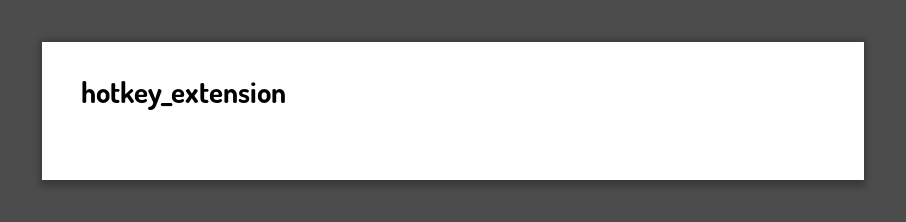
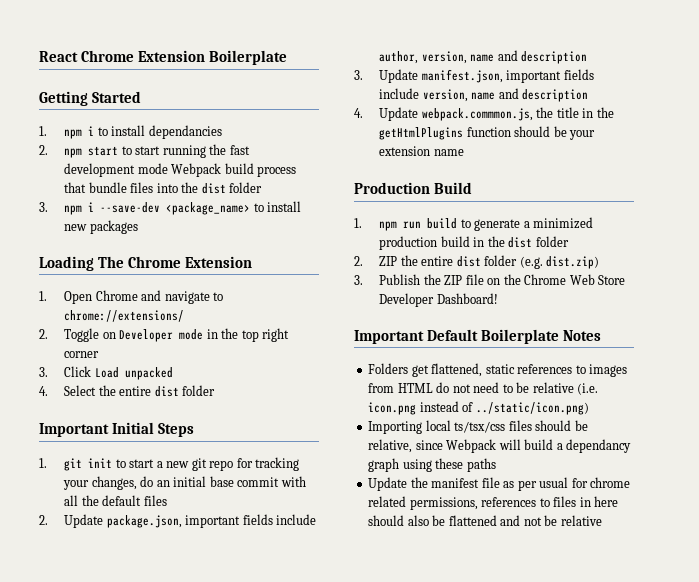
[81,81,286,110] hotkey_extension -> [39,50,288,65] [39,91,141,106] [39,125,222,139] [39,144,250,158] [64,163,297,177] [64,182,263,194] [39,201,302,215] [64,220,138,234] [39,256,252,271] [39,290,224,304] [64,310,185,322] [39,328,290,342] [64,351,100,358] [39,366,173,380] [39,385,216,397] [39,422,195,437] [39,457,300,471] [63,476,306,490] [64,495,167,506] [39,514,317,528] [379,50,588,64] [354,69,594,83] [379,88,589,102] [354,107,614,121] [379,126,596,140] [379,146,464,156] [354,182,473,194] [354,217,594,231] [379,236,569,250] [354,255,600,269] [354,274,626,285] [379,293,498,307] [354,329,601,344] [368,363,628,377] [368,382,599,395] [368,401,589,415] [368,420,588,434] [368,439,632,453] [368,458,496,472] [368,477,631,491] [368,496,619,510] [368,515,602,526] React Chrome Extension Boilerplate // Getting Started // 1. npm i to install dependancies // 2. npm start to start running the fast development mode Webpack build process that bundle files into the dist folder // 3. npm i --save-dev <package_name> to install new packages // Loading The Chrome Extension // 1. Open Chrome and navigate to chrome://extensions/ // 2. Toggle on Developer mode in the top right corner // 3. Click Load unpacked // 4. Select the entire dist folder // Important Initial Steps // 1. git init to start a new git repo for tracking your changes, do an initial base commit with all the default files // 2. Update package.json, important fields include author, version, name and description // 3. Update manifest.json, important fields include version, name and description // 4. Update webpack.commmon.js, the title in the getHtmlPlugins function should be your extension name // Production Build // 1. npm run build to generate a minimized production build in the dist folder // 2. ZIP the entire dist folder (e.g. dist.zip) // 3. Publish the ZIP file on the Chrome Web Store Developer Dashboard! // Important Default Boilerplate Notes // Folders get flattened, static references to images from HTML do not need to be relative (i.e. icon.png instead of ../static/icon.png) // Importing local ts/tsx/css files should be relative, since Webpack will build a dependancy graph using these paths // Update the manifest file as per usual for chrome related permissions, references to files in here should also be flattened and not be relative

